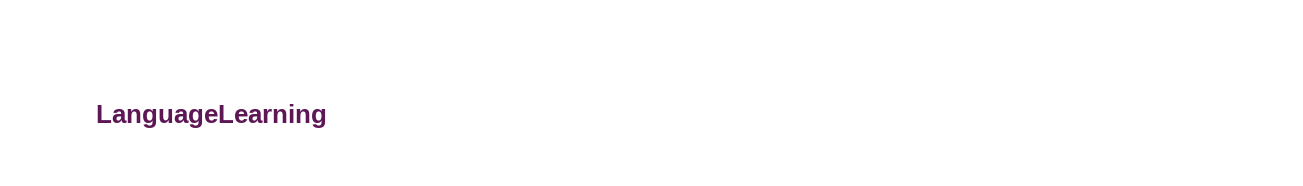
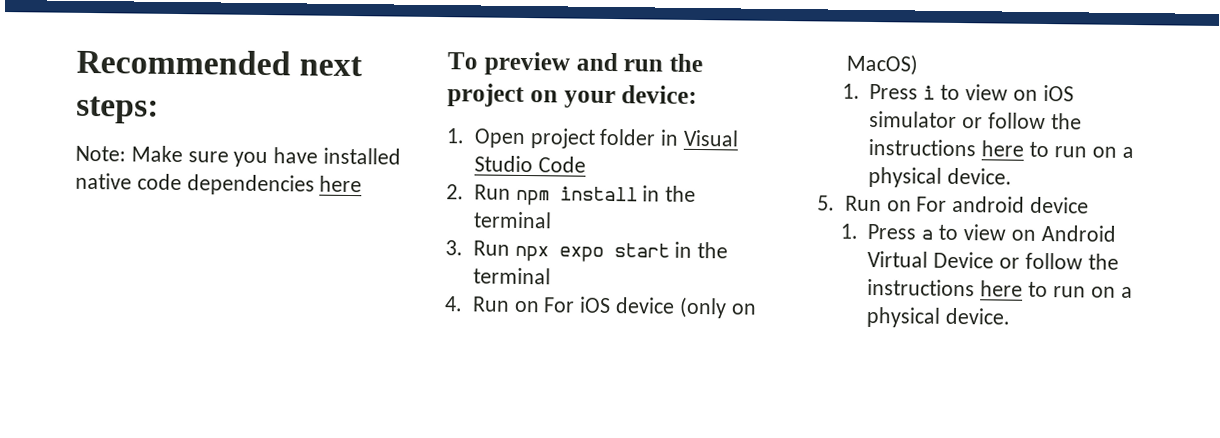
[96,104,327,128] LanguageLearning -> [76,48,364,77] [76,95,159,124] [75,145,402,168] [75,172,363,196] [447,51,703,76] [447,83,698,109] [446,128,739,149] [473,155,586,173] [446,184,697,206] [472,211,552,229] [445,240,729,262] [472,267,551,285] [444,296,757,319] [845,53,918,76] [841,83,1074,102] [869,110,1082,130] [868,138,1134,159] [868,166,1013,188] [817,195,1089,214] [839,223,1116,242] [867,250,1119,270] [867,278,1133,299] [866,306,1011,328] Recommended next steps: // Note: Make sure you have installed native code dependencies here // To preview and run the project on your device: // 1. Open project folder in Visual Studio Code // 2. Run npm install in the terminal // 3. Run npx expo start in the terminal // 4. Run on For iOS device (only on MacOS) // 1. Press i to view on iOS simulator or follow the instructions here to run on a physical device. // 5. Run on For android device // 1. Press a to view on Android Virtual Device or follow the instructions here to run on a physical device.

